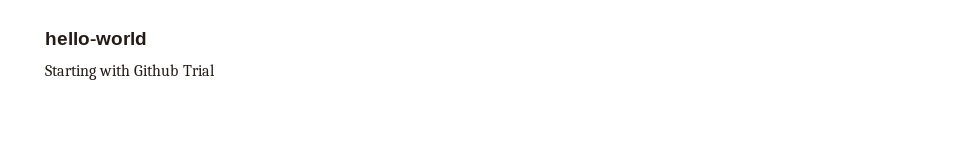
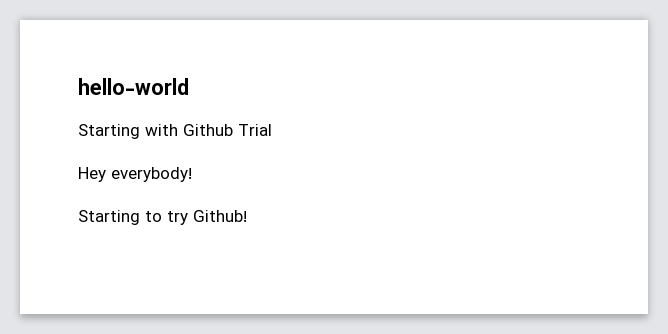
(215, 70) none -> [78,167,192,182] [78,210,247,225] // Hey everybody! // Starting to try Github!

